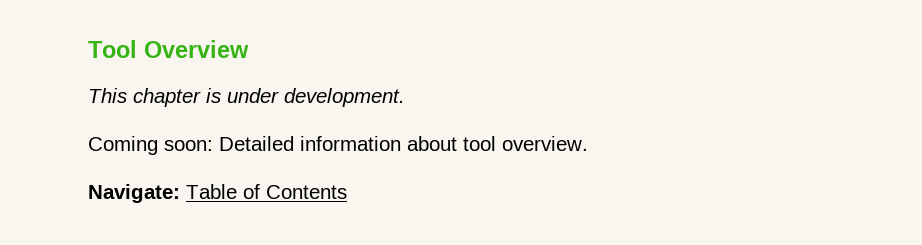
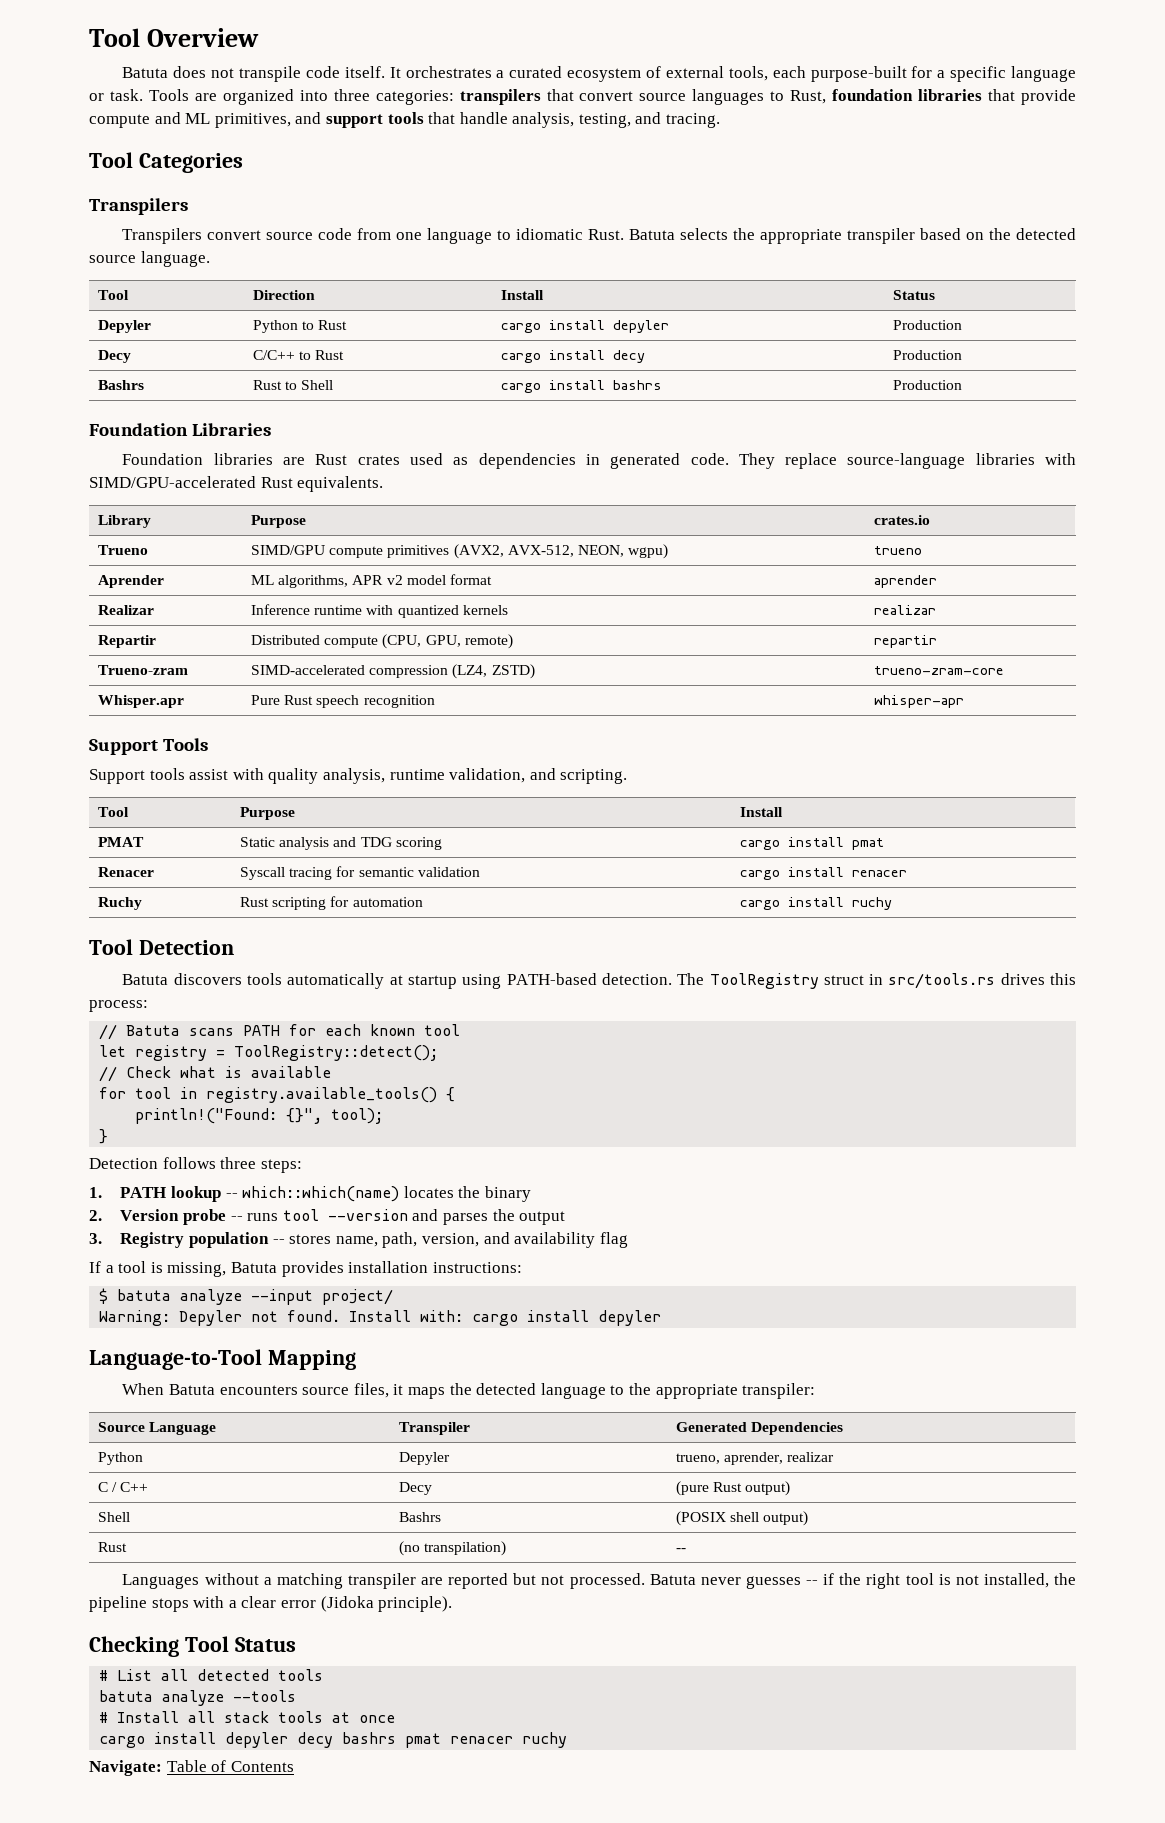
[88,88,405,107] [88,136,588,155] This chapter is under development. // Coming soon: Detailed information about tool overview. -> [122,66,1076,82] [89,89,1077,105] [89,112,721,128] [89,152,243,173] [89,198,188,215] [122,228,1076,244] [89,251,210,267] [98,290,130,300] [253,290,316,300] [501,290,545,300] [893,290,936,300] [98,320,152,333] [253,320,348,333] [501,320,670,333] [893,320,963,330] [98,350,132,363] [253,350,345,360] [501,350,646,363] [893,350,963,360] [98,380,145,390] [253,380,334,390] [501,380,663,393] [893,380,963,390] [89,423,272,436] [122,453,1077,469] [89,476,384,492] [98,515,152,528] [251,515,307,528] [874,515,931,525] [98,545,149,555] [251,544,669,559] [874,546,923,555] [98,575,165,588] [251,574,492,588] [874,575,938,588] [98,605,155,615] [251,604,508,618] [874,605,937,615] [98,635,157,648] [251,634,513,649] [874,635,938,648] [98,665,189,675] [251,664,535,679] [874,666,1005,675] [98,695,185,708] [251,695,435,708] [874,695,965,708] [89,738,209,755] [89,768,628,784] [98,807,130,817] [240,807,296,820] [740,807,784,817] [98,837,145,847] [240,837,442,850] [740,837,885,850] [98,867,155,877] [240,866,480,880] [740,867,908,880] [98,897,143,910] [240,896,423,910] [740,897,893,910] [89,939,234,955] [122,973,1077,989] [89,1000,148,1012] [99,1024,461,1040] [99,1045,439,1061] [99,1066,332,1082] [99,1087,456,1103] [135,1108,384,1124] [99,1129,109,1144] [89,1157,302,1173] [89,1186,531,1202] [89,1209,566,1225] [89,1232,628,1248] [89,1261,522,1277] [99,1288,394,1305] [99,1310,662,1326] [89,1349,356,1370] [122,1383,816,1399] [98,1422,217,1435] [399,1422,471,1435] [676,1422,844,1435] [98,1452,144,1465] [399,1452,451,1465] [676,1452,835,1465] [98,1482,149,1492] [399,1482,433,1495] [676,1481,791,1496] [98,1512,131,1522] [399,1512,442,1522] [676,1511,809,1526] [98,1542,128,1552] [399,1541,507,1556] [676,1548,687,1552] [122,1573,1077,1589] [89,1596,453,1612] [89,1636,296,1657] [99,1669,324,1681] [99,1690,297,1706] [99,1711,396,1723] [99,1732,568,1748] Batuta does not transpile code itself. It orchestrates a curated ecosystem of external tools, each purpose-built for a specific language or task. Tools are organized into three categories: transpilers that convert source languages to Rust, foundation libraries that provide compute and ML primitives, and support tools that handle analysis, testing, and tracing. // Tool Categories // Transpilers // Transpilers convert source code from one language to idiomatic Rust. Batuta selects the appropriate transpiler based on the detected source language. // Tool | Direction | Install | Status // Depyler | Python to Rust | cargo install depyler | Production // Decy | C/C++ to Rust | cargo install decy | Production // Bashrs | Rust to Shell | cargo install bashrs | Production // Foundation Libraries // Foundation libraries are Rust crates used as dependencies in generated code. They replace source-language libraries with SIMD/GPU-accelerated Rust equivalents. // Library | Purpose | crates.io // Trueno | SIMD/GPU compute primitives (AVX2, AVX-512, NEON, wgpu) | trueno // Aprender | ML algorithms, APR v2 model format | aprender // Realizar | Inference runtime with quantized kernels | realizar // Repartir | Distributed compute (CPU, GPU, remote) | repartir // Trueno-zram | SIMD-accelerated compression (LZ4, ZSTD) | trueno-zram-core // Whisper.apr | Pure Rust speech recognition | whisper-apr // Support Tools // Support tools assist with quality analysis, runtime validation, and scripting. // Tool | Purpose | Install // PMAT | Static analysis and TDG scoring | cargo install pmat // Renacer | Syscall tracing for semantic validation | cargo install renacer // Ruchy | Rust scripting for automation | cargo install ruchy // Tool Detection // Batuta discovers tools automatically at startup using PATH-based detection. The ToolRegistry struct in src/tools.rs drives this process: // // Batuta scans PATH for each known tool // let registry = ToolRegistry::detect(); // // Check what is available // for tool in registry.available_tools() { // println!("Found: {}", tool); // } // Detection follows three steps: // 1. PATH lookup -- which::which(name) locates the binary // 2. Version probe -- runs tool --version and parses the output // 3. Registry population -- stores name, path, version, and availability flag // If a tool is missing, Batuta provides installation instructions: // $ batuta analyze --input project/ // Warning: Depyler not found. Install with: cargo install depyler // Language-to-Tool Mapping // When Batuta encounters source files, it maps the detected language to the appropriate transpiler: // Source Language | Transpiler | Generated Dependencies // Python | Depyler | trueno, aprender, realizar // C / C++ | Decy | (pure Rust output) // Shell | Bashrs | (POSIX shell output) // Rust | (no transpilation) | -- // Languages without a matching transpiler are reported but not processed. Batuta never guesses -- if the right tool is not installed, the pipeline stops with a clear error (Jidoka principle). // Checking Tool Status // # List all detected tools // batuta analyze --tools // # Install all stack tools at once // cargo install depyler decy bashrs pmat renacer ruchy

